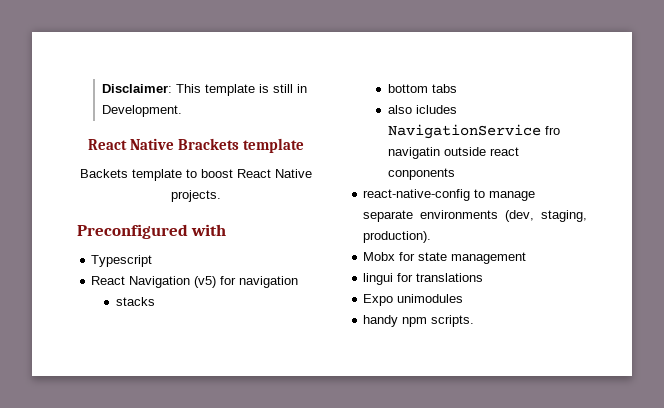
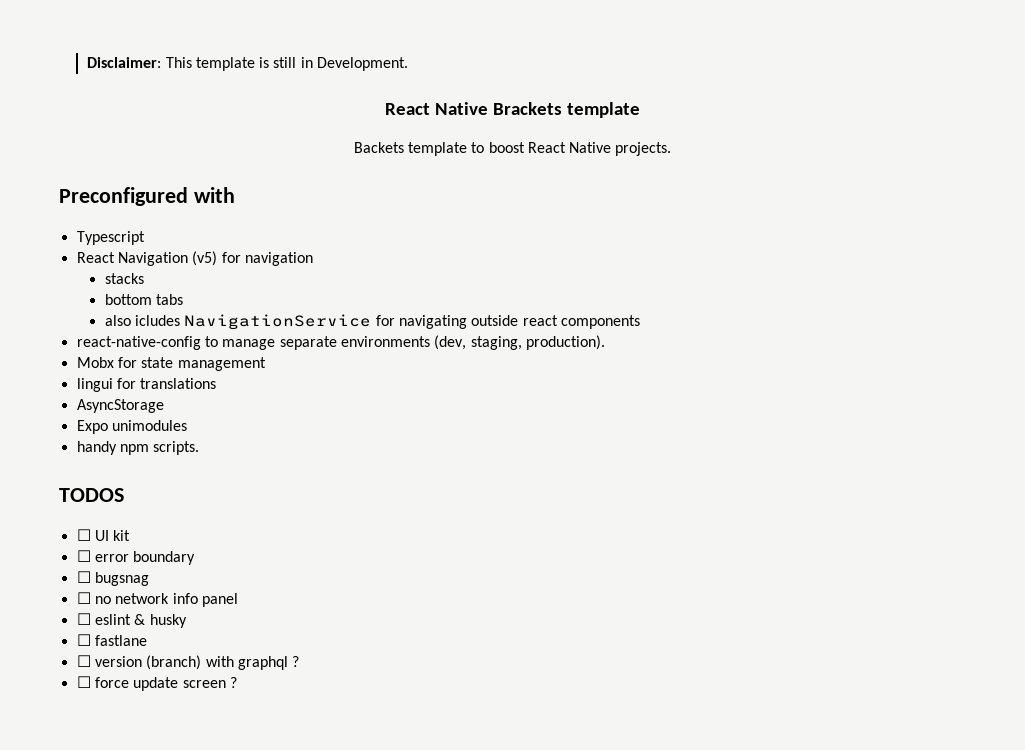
[544,126,560,135] [387,147,440,159] fro navigatin -> [375,315,468,329] for navigating
[387,168,455,180] conponents -> [561,315,641,329] components
(484, 277) none -> [76,399,164,413] // AsyncStorage
(475, 321) none -> [59,488,124,502] [76,529,131,541] [76,550,196,565] [76,571,149,586] [76,592,238,607] [76,613,187,628] [76,634,147,646] [76,655,300,670] [76,676,237,691] // TODOS // ☐ UI kit // ☐ error boundary // ☐ bugsnag // ☐ no network info panel // ☐ eslint & husky // ☐ fastlane // ☐ version (branch) with graphql ? // ☐ force update screen ?

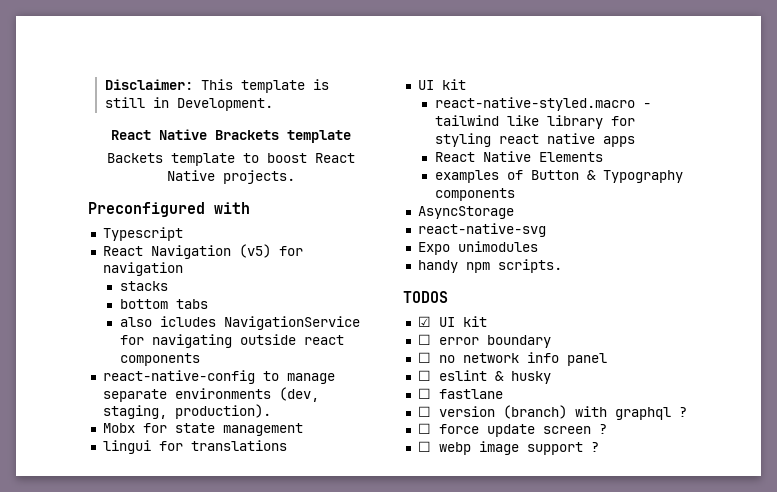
(217, 383) none -> [417,79,466,90] [434,97,651,111] [434,115,635,129] [434,133,635,147] [434,151,603,162] [434,170,683,183] [434,188,515,201] // UI kit // react-native-styled.macro - tailwind like library for styling react native apps // React Native Elements // examples of Button & Typography components
(164, 406) none -> [417,223,546,237] // react-native-svg
[76,529,91,541] ☐ -> [417,316,431,327] ☑
[76,571,149,586] // ☐ bugsnag -> (551, 341) none
(237, 682) none -> [417,441,599,455] // ☐ webp image support ?

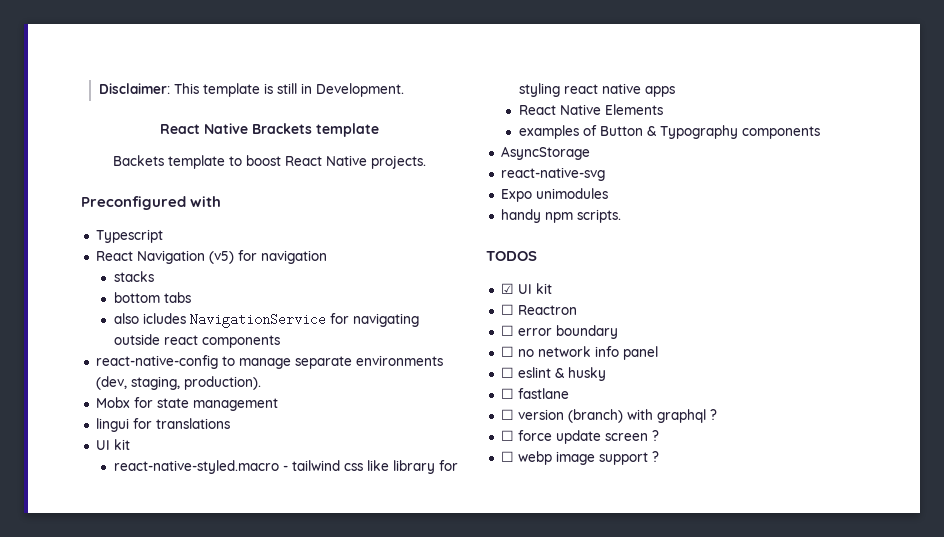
(499, 120) none -> [343,463,363,471] css
(487, 321) none -> [500,304,577,315] // ☐ Reactron

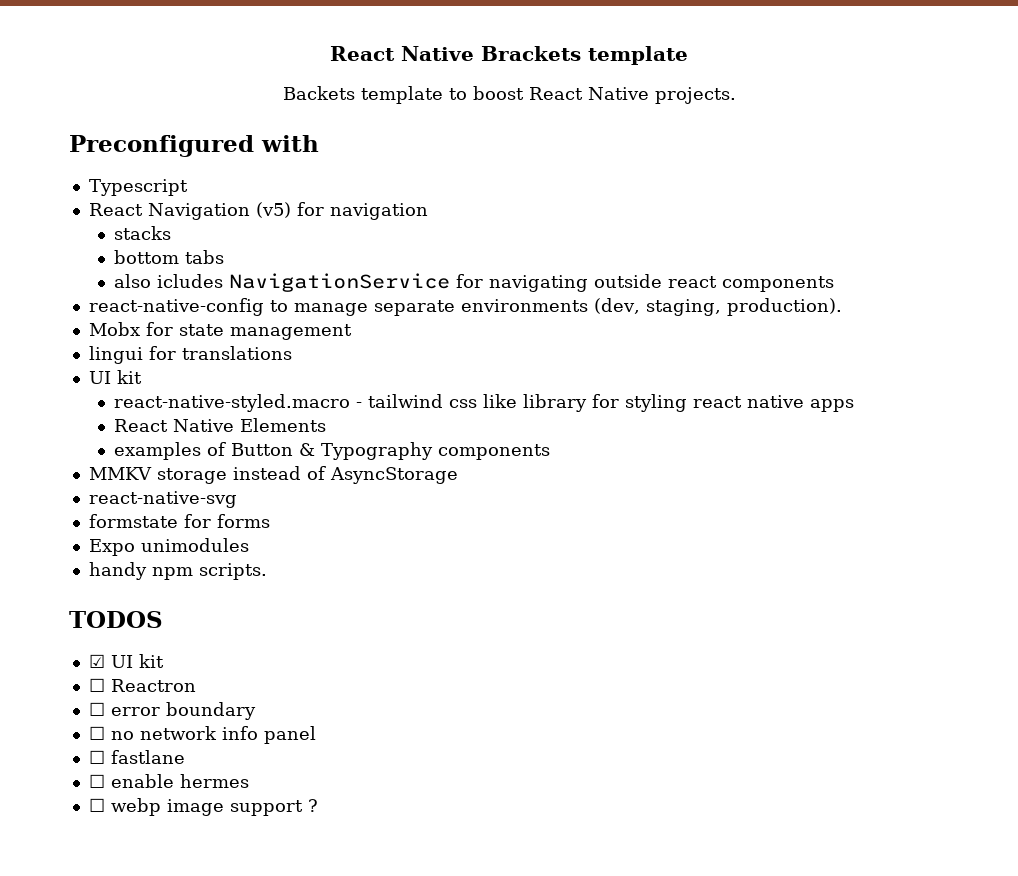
[98,83,404,97] Disclaimer: This template is still in Development. // -> (330, 53) none
(820, 132) none -> [88,466,326,484] MMKV storage instead of
(605, 174) none -> [88,514,270,528] // formstate for forms
[500,367,606,381] // ☐ eslint & husky -> (316, 735) none
[517,409,717,423] [500,430,659,444] version (branch) with graphql ? // ☐ force update screen ? -> [110,774,249,788] enable hermes

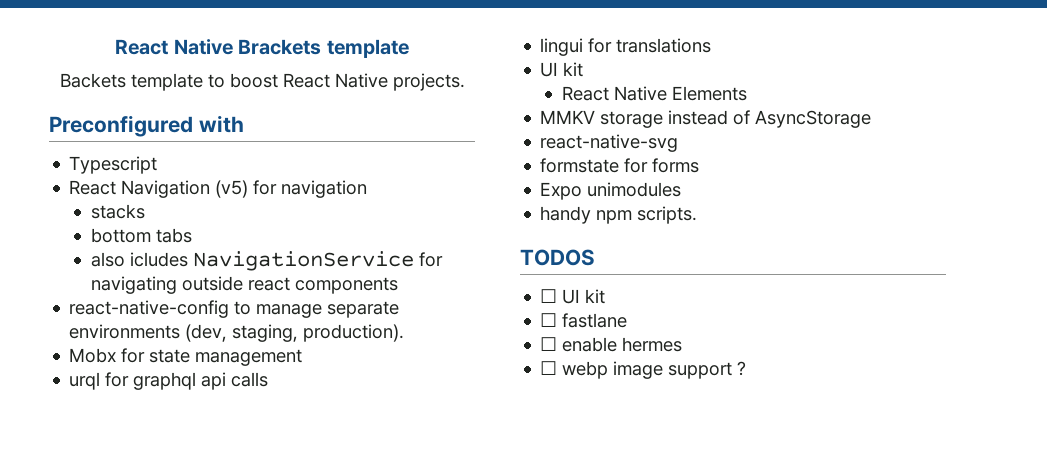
(352, 332) none -> [69,372,269,390] // urql for graphql api calls
[114,394,855,412] [114,418,327,432] [114,442,551,460] react-native-styled.macro - tailwind css like library for styling react native apps // React Native Elements // examples of Button & Typography components -> [561,86,747,101] React Native Elements
[88,654,164,668] [88,678,196,692] [88,702,256,720] [88,726,316,744] ☑ UI kit // ☐ Reactron // ☐ error boundary // ☐ no network info panel -> [540,289,606,304] ☐ UI kit

